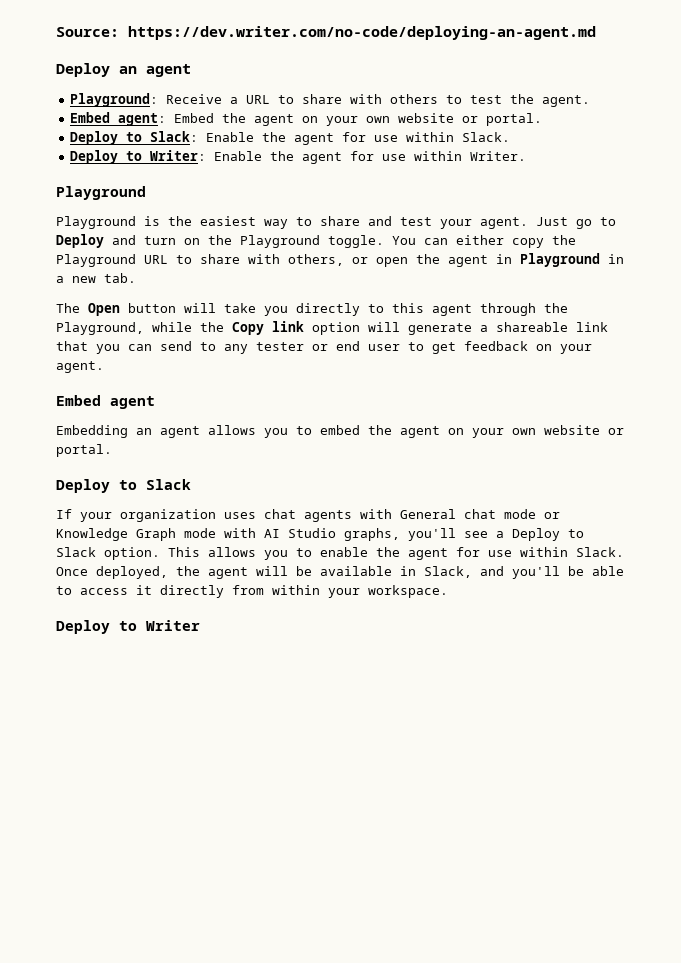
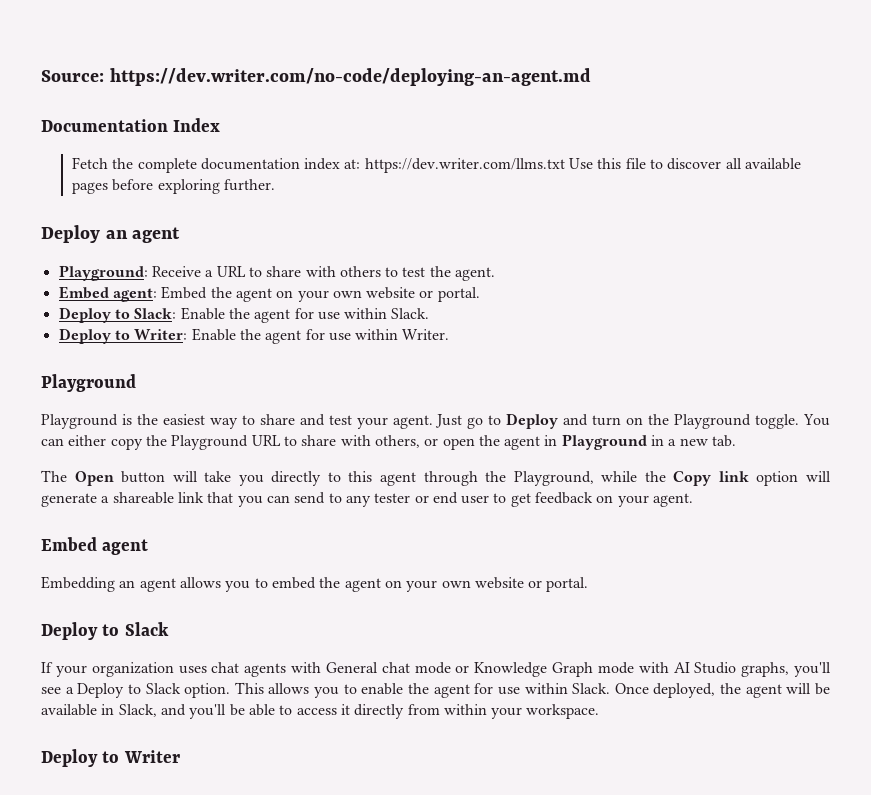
(596, 33) none -> [41,118,221,132] [71,157,802,173] [71,179,275,194] // Documentation Index // Fetch the complete documentation index at: https://dev.writer.com/llms.txt Use this file to discover all available pages before exploring further.

